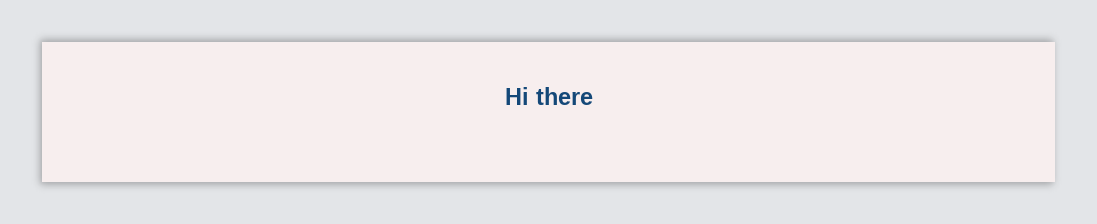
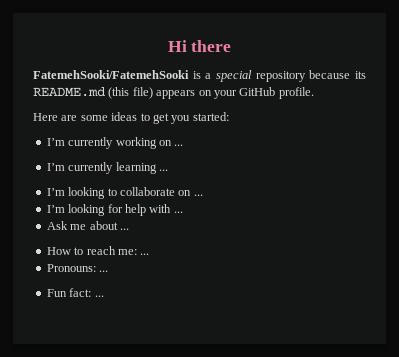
(593, 96) none -> [33,70,366,82] [33,87,314,99] [33,112,229,124] [46,137,184,149] [46,162,168,174] [46,187,203,199] [46,204,183,216] [46,221,129,230] [46,246,150,255] [46,264,109,272] [46,288,104,297] // FatemehSooki/FatemehSooki is a special repository because its README.md (this file) appears on your GitHub profile. // Here are some ideas to get you started: // I’m currently working on ... // I’m currently learning ... // I’m looking to collaborate on ... // I’m looking for help with ... // Ask me about ... // How to reach me: ... // Pronouns: ... // Fun fact: ...

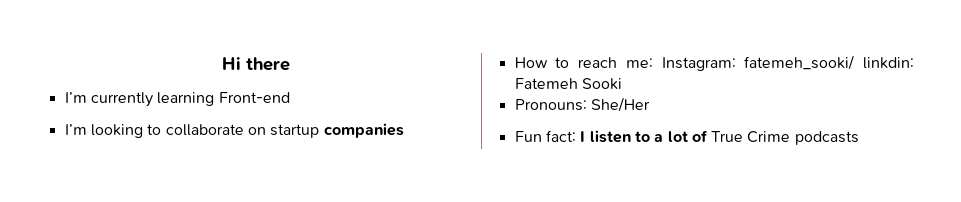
[33,70,366,82] [33,87,314,99] [33,112,229,124] [46,137,184,149] // FatemehSooki/FatemehSooki is a special repository because its README.md (this file) appears on your GitHub profile. // Here are some ideas to get you started: // I’m currently working on ... -> (290, 64) none
[158,169,168,171] ... -> [218,92,290,103] Front-end
[193,194,203,196] [46,204,183,216] [46,221,129,230] ... // I’m looking for help with ... // Ask me about ... -> [270,123,404,138] startup companies
[140,253,150,255] ... -> [661,55,914,71] [514,78,622,90] Instagram: fatemeh_sooki/ linkdin: Fatemeh Sooki
[99,270,109,272] ... -> [590,97,650,112] She/Her
[94,295,104,297] ... -> [580,130,859,145] I listen to a lot of True Crime podcasts

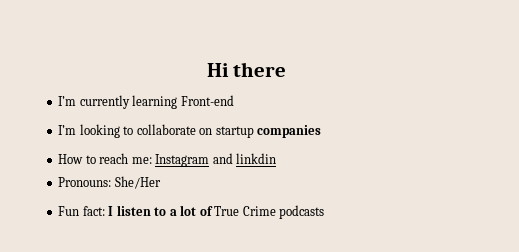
[661,55,914,71] [514,78,622,90] Instagram: fatemeh_sooki/ linkdin: Fatemeh Sooki -> [155,153,277,167] Instagram and linkdin

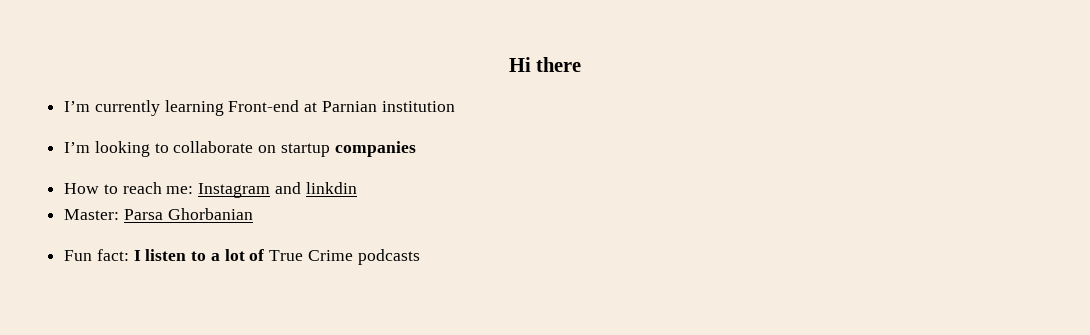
(234, 100) none -> [304,101,455,112] at Parnian institution
[58,176,161,189] Pronouns: She/Her -> [64,208,253,220] Master: Parsa Ghorbanian

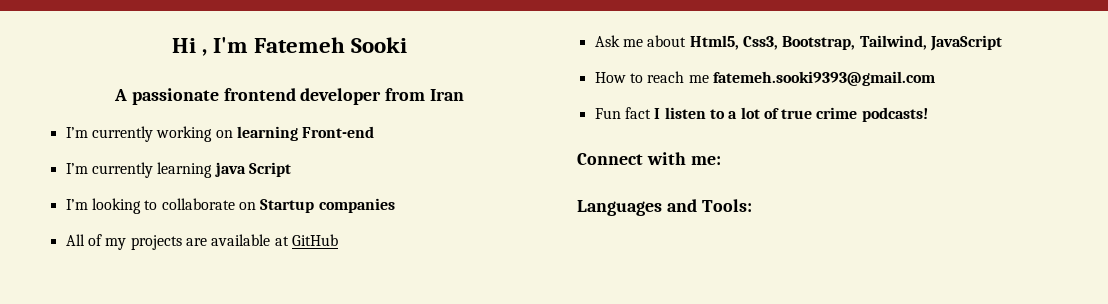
[536,57,582,72] there -> [201,37,408,56] [113,88,465,105] [65,126,375,142] , I'm Fatemeh Sooki // A passionate frontend developer from Iran // I’m currently working on learning Front-end
[228,100,455,112] Front-end at Parnian institution -> [214,162,291,177] java Script
[280,143,330,157] startup -> [260,199,315,213] Startup
[64,182,357,198] [64,208,253,220] How to reach me: Instagram and linkdin // Master: Parsa Ghorbanian -> [65,234,338,250] [594,35,1002,51] [594,71,935,86] All of my projects are available at GitHub // Ask me about Html5, Css3, Bootstrap, Tailwind, JavaScript // How to reach me fatemeh.sooki9393@gmail.com
[96,249,129,261] fact: -> [624,107,651,119] fact
[269,249,420,265] True Crime podcasts -> [781,107,928,122] [577,152,721,165] [577,199,752,216] true crime podcasts! // Connect with me: // Languages and Tools:

